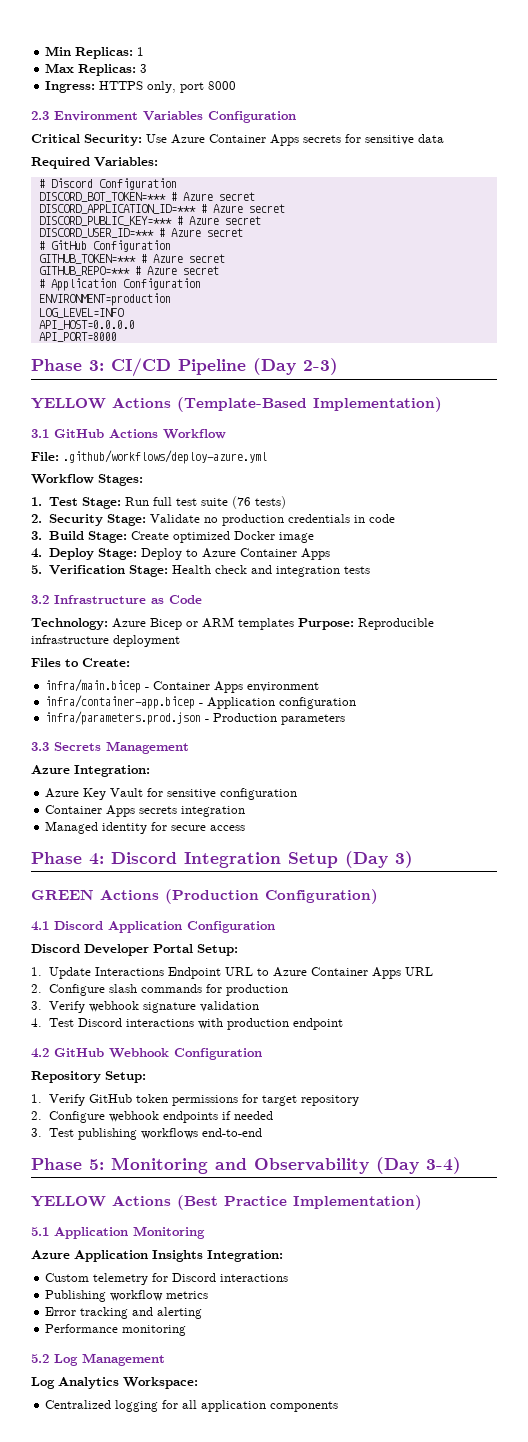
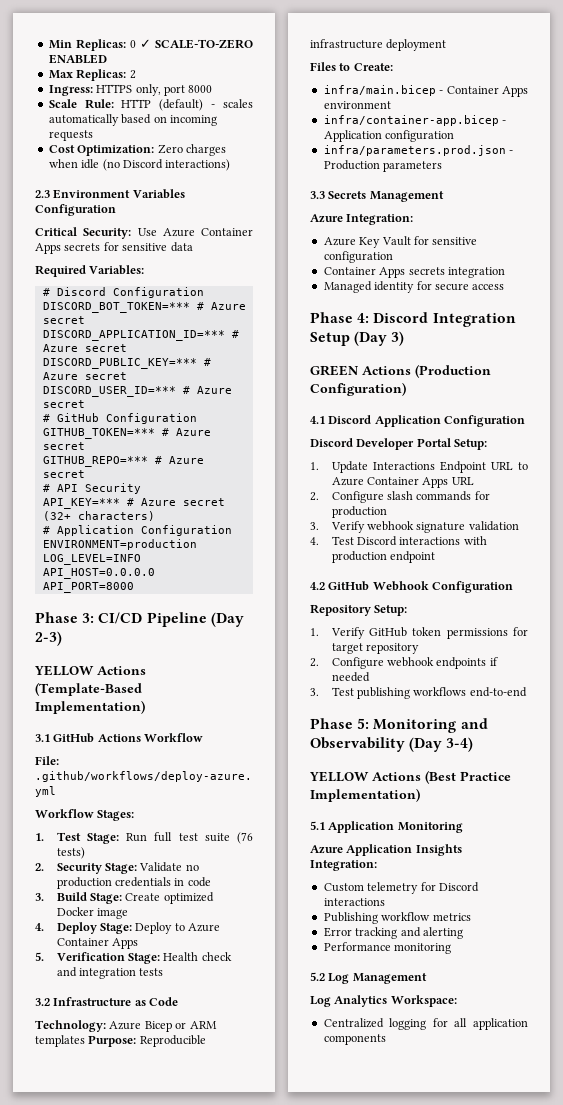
[137,47,145,56] 1 -> [129,39,253,49] [48,54,107,64] 0 ✓ SCALE-TO-ZERO ENABLED
[140,64,148,73] 3 -> [129,70,136,79] 2
(237, 85) none -> [48,99,253,111] [48,114,217,126] [48,130,93,141] [48,144,226,156] [48,159,231,171] // Scale Rule: HTTP (default) - scales automatically based on incoming requests // Cost Optimization: Zero charges when idle (no Discord interactions)
(219, 270) none -> [42,483,141,494] [42,498,225,509] [42,511,155,521] // # API Security // API_KEY=*** # Azure secret (32+ characters)

